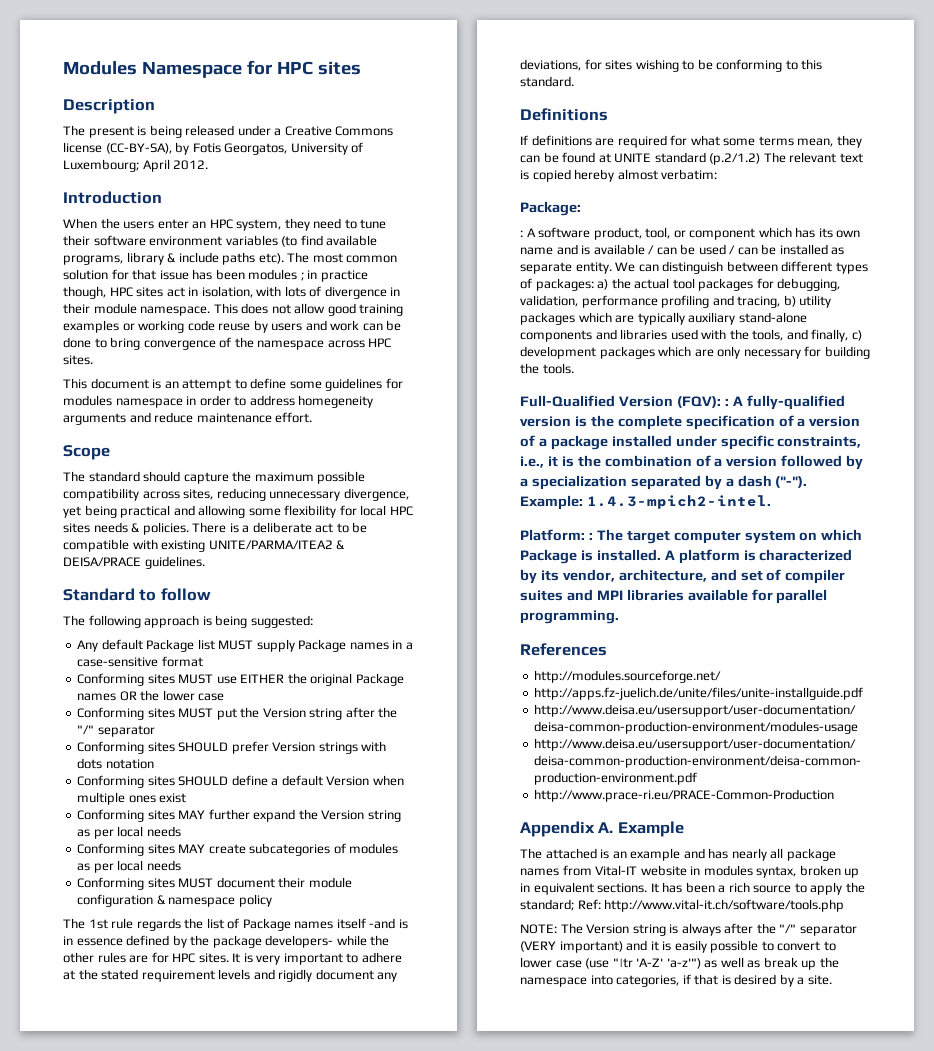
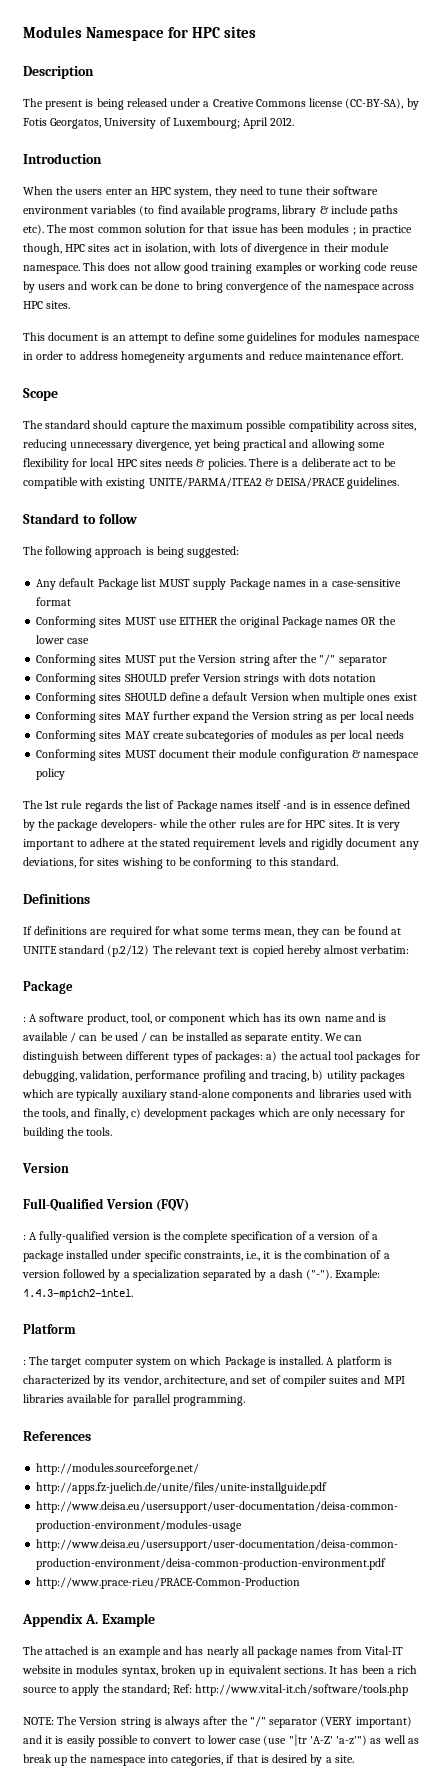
[520,201,581,216] Package: -> [23,980,73,994] Package
(574, 368) none -> [22,1163,69,1173] // Version
[676,396,721,408] (FQV): -> [156,1199,190,1212] (FQV) //
[520,529,585,541] Platform: -> [23,1323,76,1334] Platform //

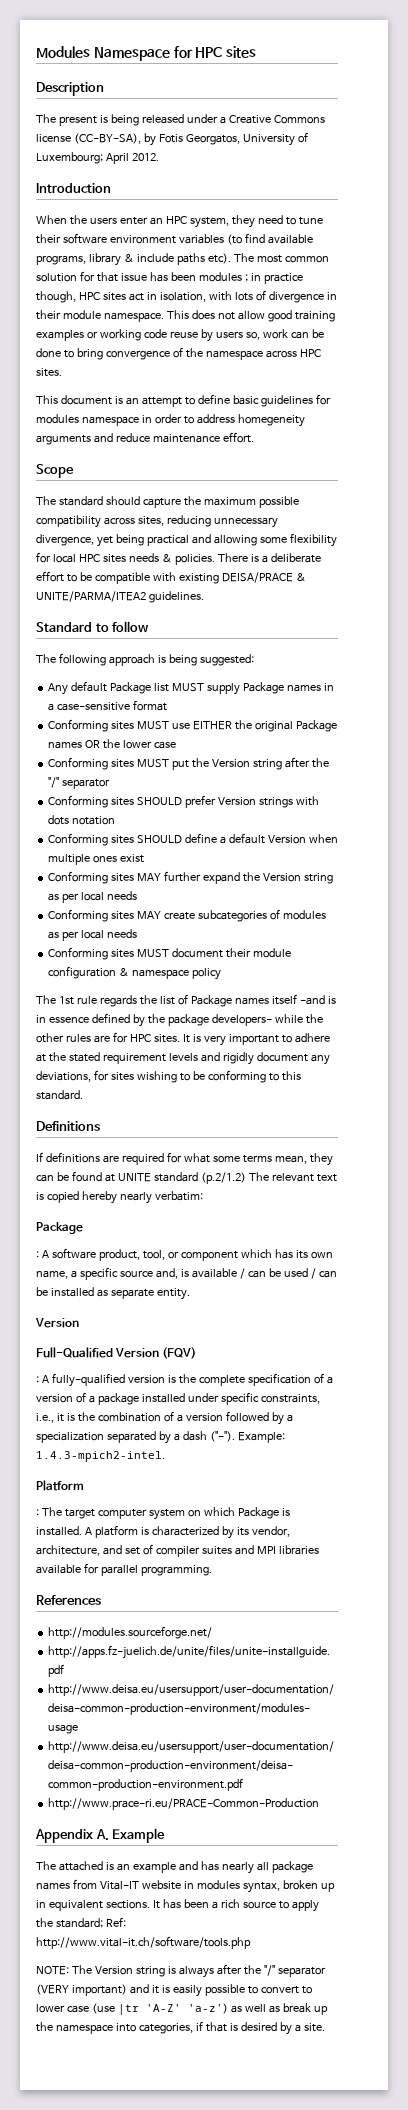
[68,281,88,290] and -> [245,332,260,340] so,
[217,335,245,341] some -> [232,395,259,405] basic
[352,460,368,467] act -> [36,571,64,582] effort
[148,477,346,488] UNITE/PARMA/ITEA2 & DEISA/PRACE -> [221,572,306,583] [36,591,146,602] DEISA/PRACE & UNITE/PARMA/ITEA2
[324,945,359,954] almost -> [119,1192,152,1204] nearly
[324,1013,375,1022] name and -> [36,1267,178,1280] name, a specific source and,
[324,1033,363,1041] [23,1051,420,1063] [23,1070,405,1082] [22,1089,413,1101] [23,1108,405,1120] [23,1127,113,1139] We can distinguish between different types of packages: a) the actual tool packages for debugging, validation, performance profiling and tracing, b) utility packages which are typically auxiliary stand-alone components and libraries used with the tools, and finally, c) development packages which are only necessary for building the tools. -> (190, 1294) none
[288,1734,368,1746] "|tr 'A-Z' 'a-z'") -> [117,2003,228,2015] |tr 'A-Z' 'a-z')

